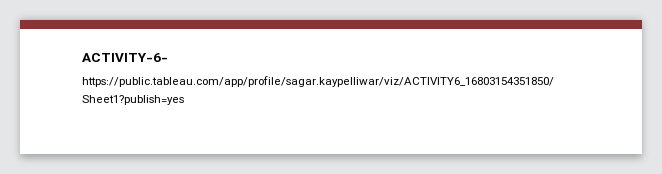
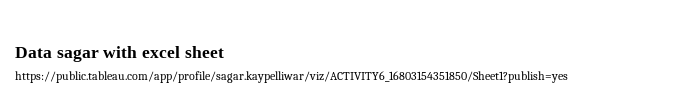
[82,53,168,62] ACTIVITY-6- -> [15,46,224,62] Data sagar with excel sheet

